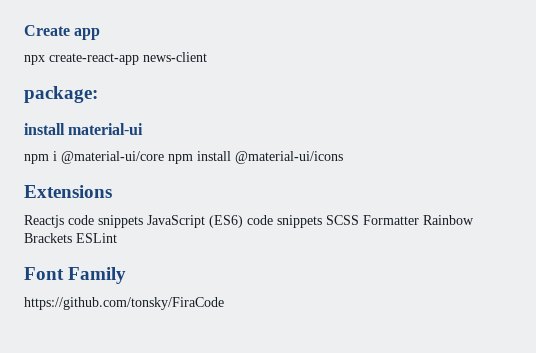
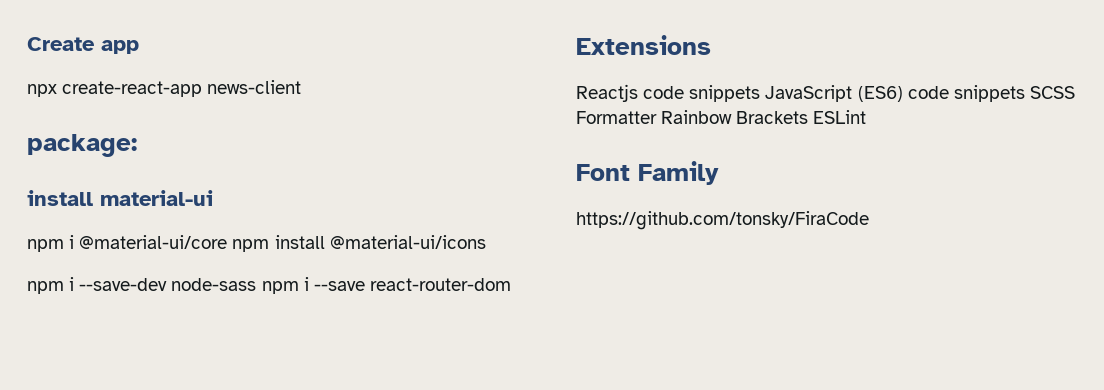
(343, 157) none -> [27,277,511,294] // npm i --save-dev node-sass npm i --save react-router-dom

